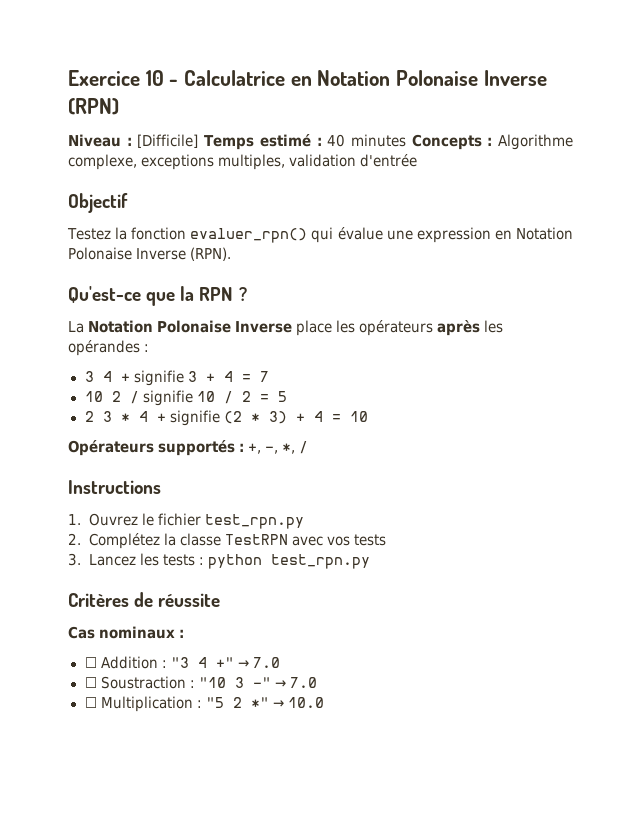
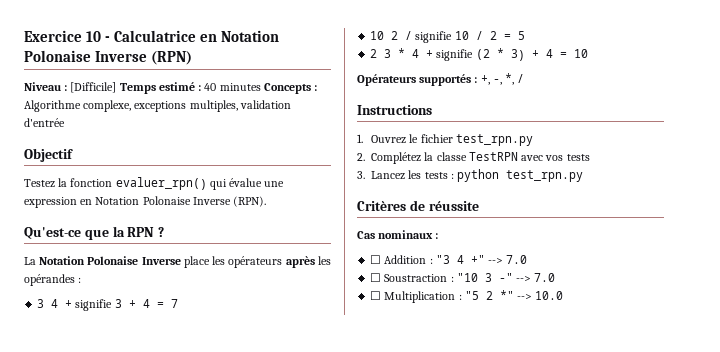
[237,660,249,668] → -> [488,258,504,264] -->
[274,680,286,688] → -> [516,276,532,282] -->
[272,700,284,708] → -> [517,294,533,300] -->

